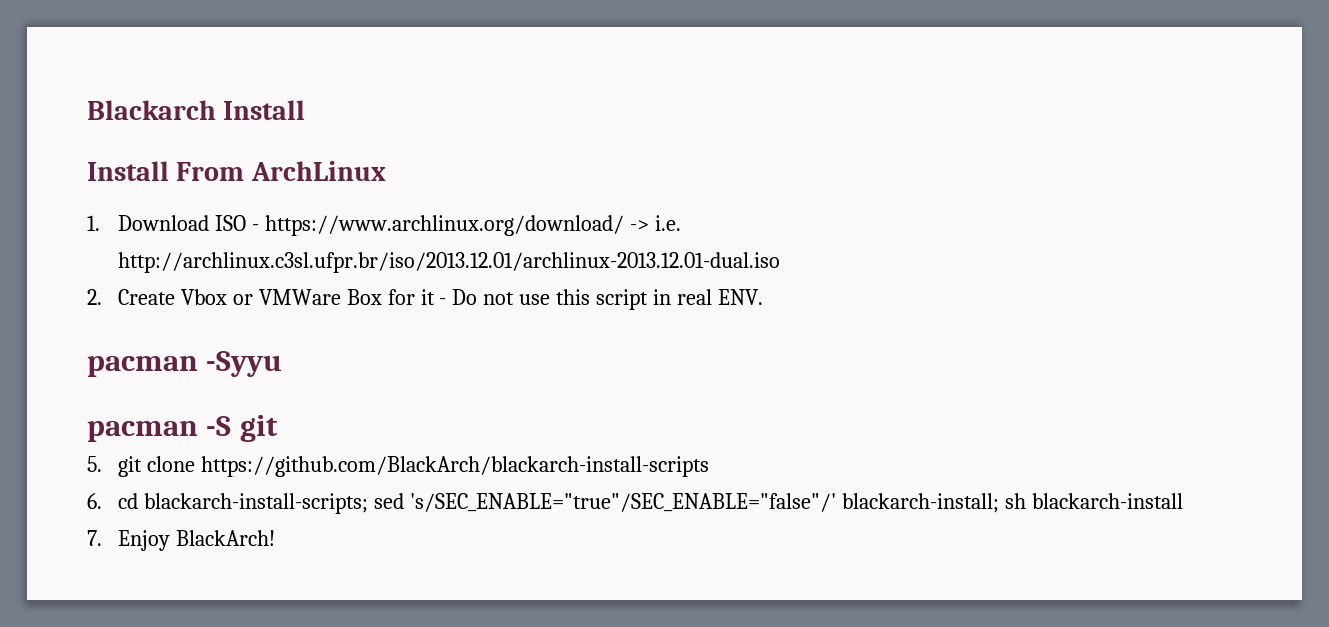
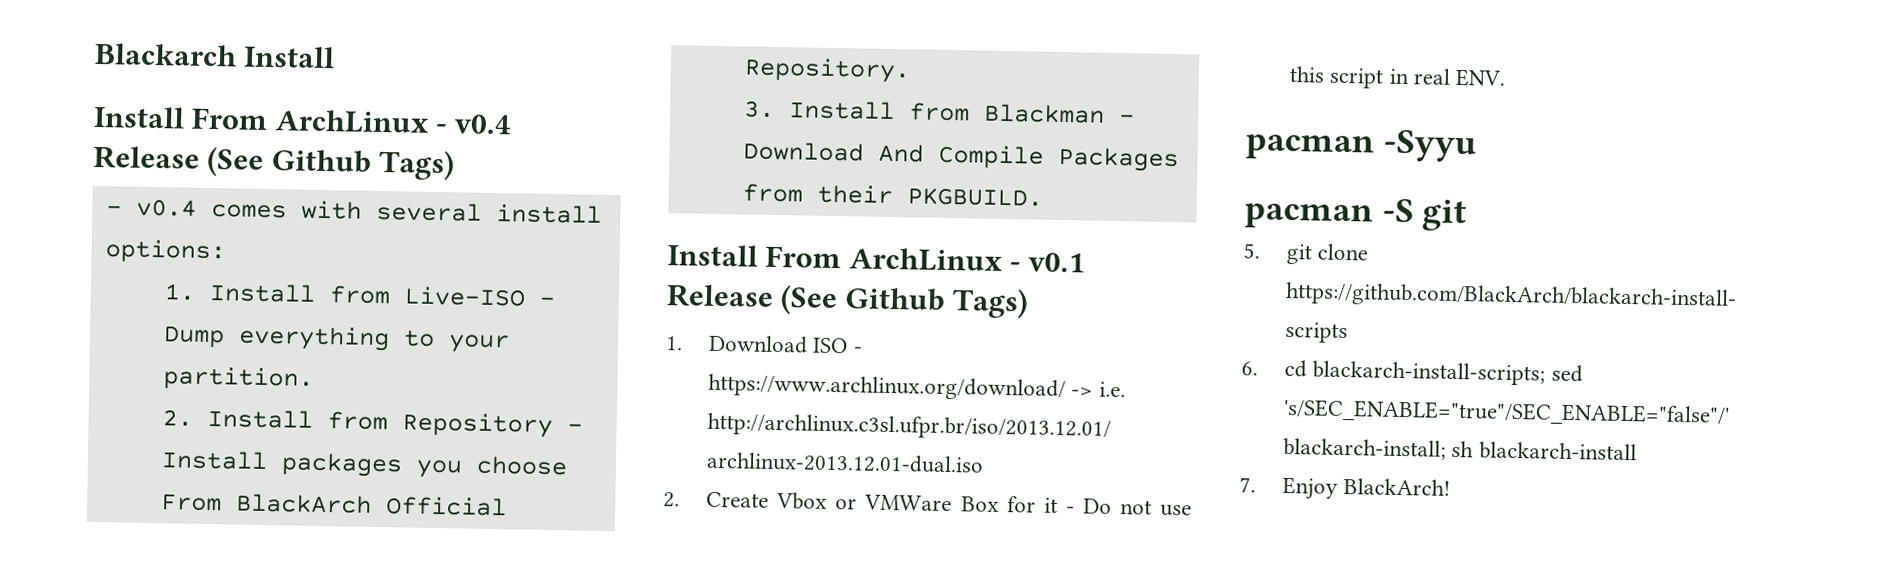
(386, 171) none -> [435,114,513,135] [93,145,456,181] [105,198,602,224] [104,239,226,264] [163,282,555,307] [162,325,510,354] [162,366,314,391] [161,408,583,439] [160,450,568,479] [160,493,507,517] [743,57,911,84] [743,100,1135,124] [742,141,1179,173] [741,183,1043,207] [667,244,1086,273] [666,284,1030,319] - v0.4 Release (See Github Tags) // - v0.4 comes with several install options: // 1. Install from Live-ISO - Dump everything to your partition. // 2. Install from Repository - Install packages you choose From BlackArch Official Repository. // 3. Install from Blackman - Download And Compile Packages from their PKGBUILD. // Install From ArchLinux - v0.1 Release (See Github Tags)

